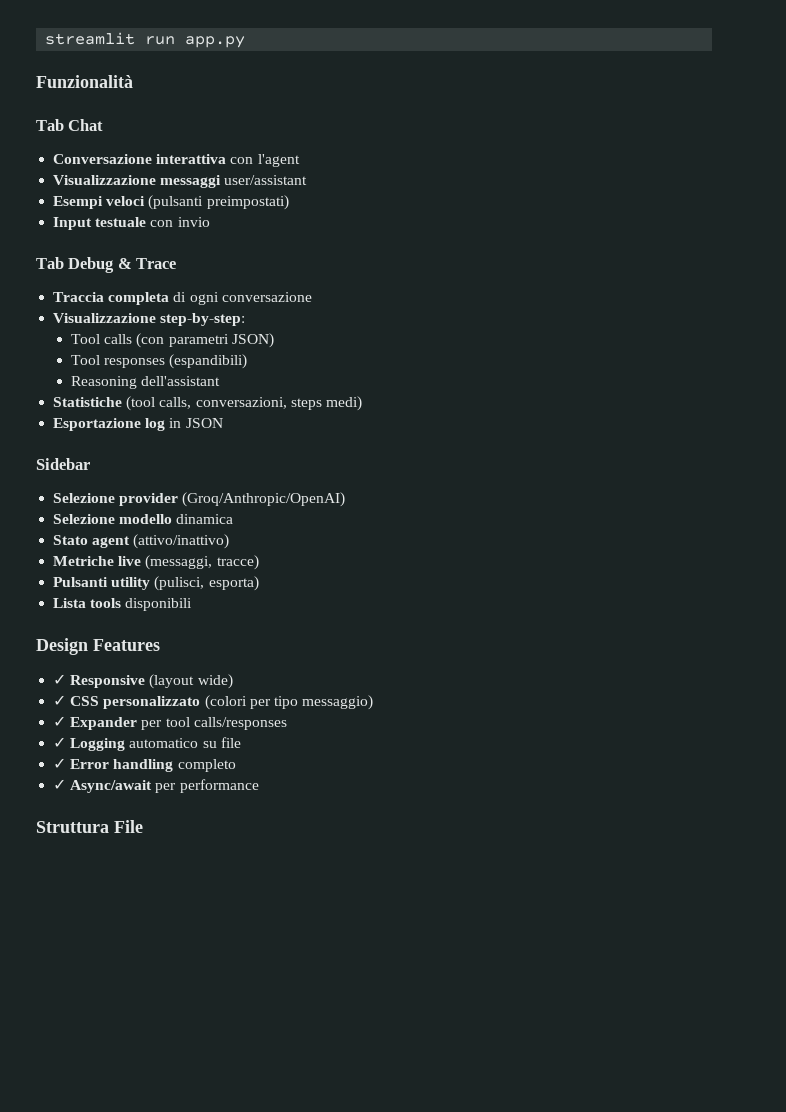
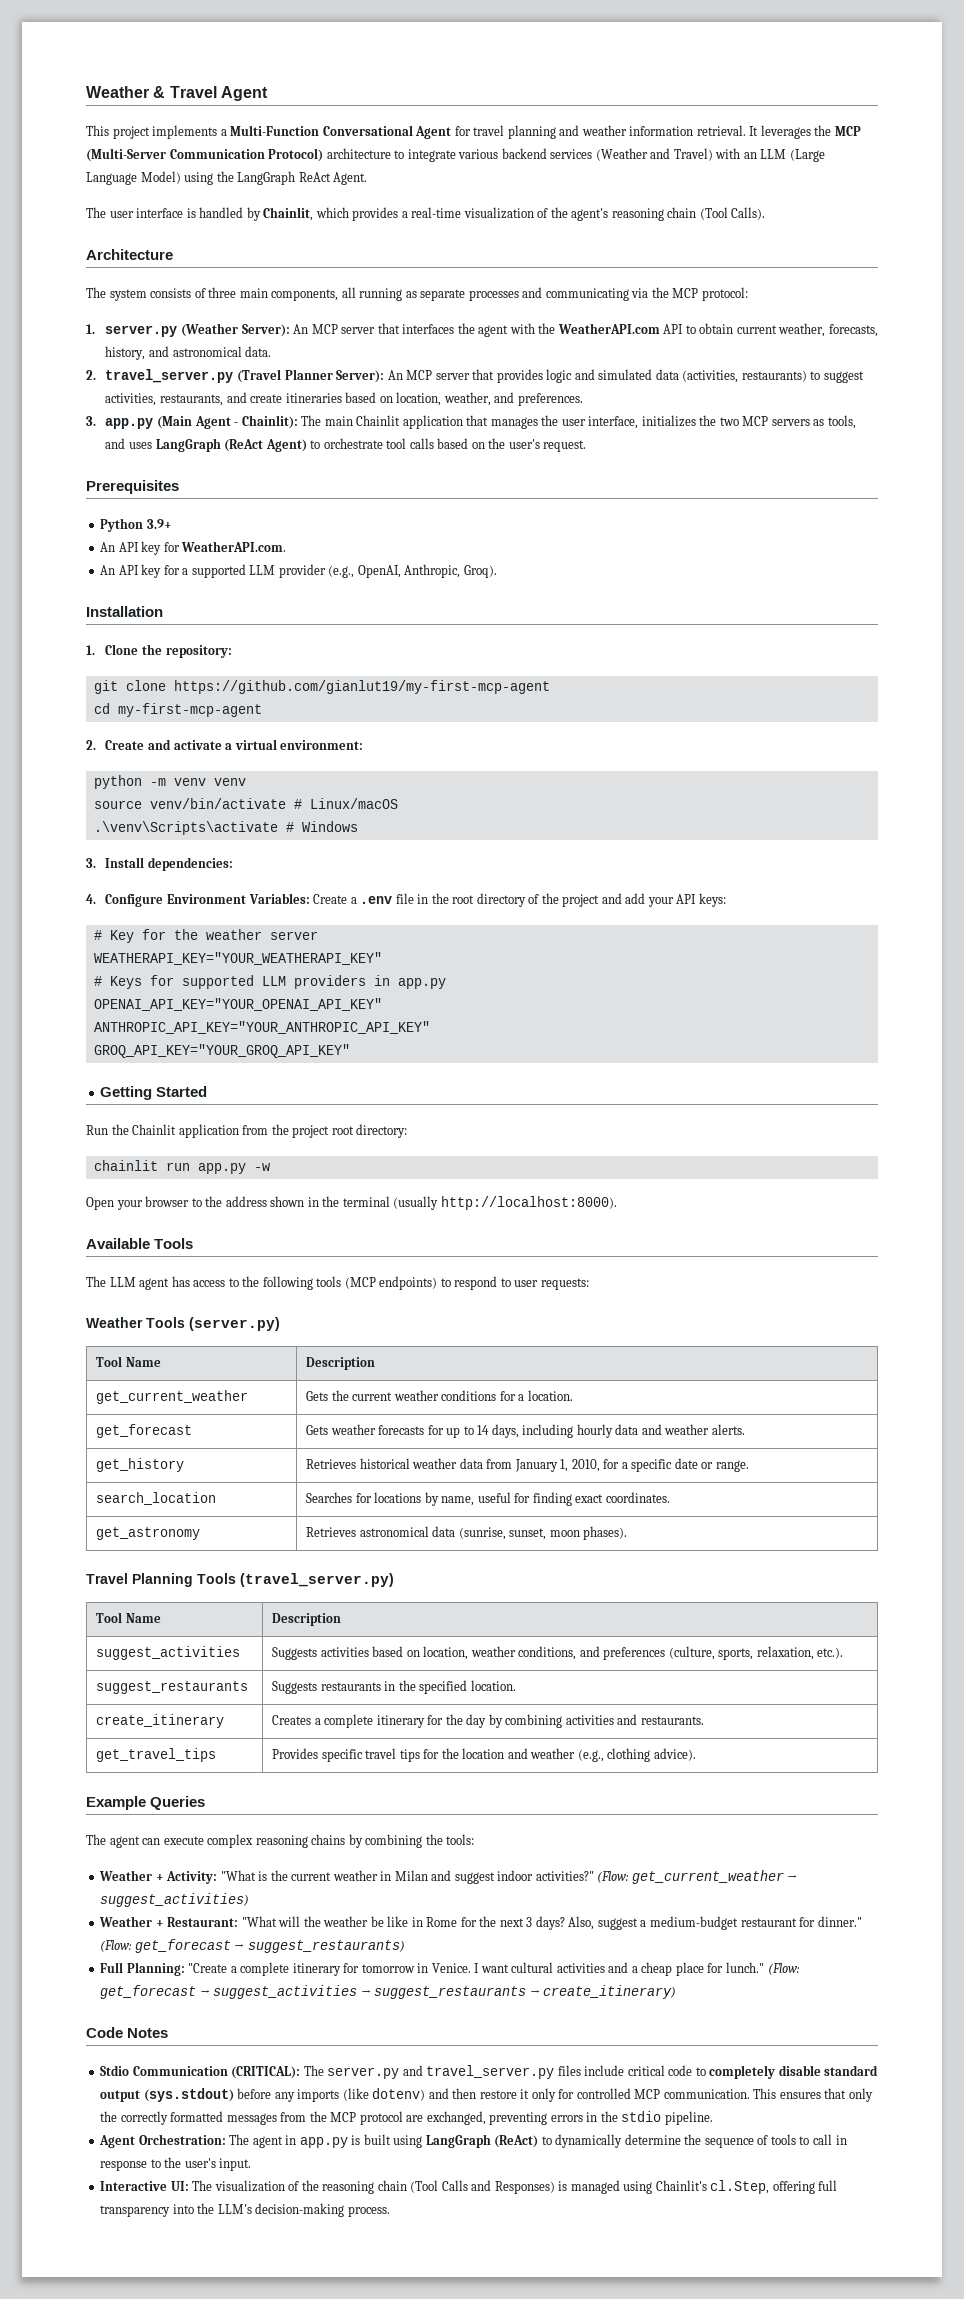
[45,32,246,48] [36,75,133,88] [36,119,104,131] [53,154,300,167] [53,175,308,188] [53,195,289,210] [53,217,210,230] [36,257,177,273] [53,292,312,305] [53,313,246,326] [71,333,274,348] [71,354,248,369] [71,376,221,389] [53,396,362,411] [53,418,223,431] [36,458,90,470] [53,492,346,507] [53,514,234,524] [53,534,230,549] [53,555,259,570] [53,576,259,591] [53,598,193,611] [36,638,160,655] [53,674,233,689] [53,695,374,710] [53,716,287,730] [53,737,241,751] [53,758,236,772] [53,779,259,793] [36,820,143,833] streamlit run app.py // Funzionalità // Tab Chat // Conversazione interattiva con l'agent // Visualizzazione messaggi user/assistant // Esempi veloci (pulsanti preimpostati) // Input testuale con invio // Tab Debug & Trace // Traccia completa di ogni conversazione // Visualizzazione step-by-step: // Tool calls (con parametri JSON) // Tool responses (espandibili) // Reasoning dell'assistant // Statistiche (tool calls, conversazioni, steps medi) // Esportazione log in JSON // Sidebar // Selezione provider (Groq/Anthropic/OpenAI) // Selezione modello dinamica // Stato agent (attivo/inattivo) // Metriche live (messaggi, tracce) // Pulsanti utility (pulisci, esporta) // Lista tools disponibili // Design Features // ✓ Responsive (layout wide) // ✓ CSS personalizzato (colori per tipo messaggio) // ✓ Expander per tool calls/responses // ✓ Logging automatico su file // ✓ Error handling completo // ✓ Async/await per performance // Struttura File -> [86,86,268,101] [86,125,861,139] [86,148,825,162] [86,171,368,185] [86,207,766,221] [86,249,173,260] [86,287,748,301] [86,323,878,337] [105,346,272,360] [86,369,864,383] [105,392,583,406] [86,415,856,429] [105,438,587,452] [86,480,179,494] [100,518,172,532] [100,541,287,555] [100,564,497,578] [86,606,163,617] [86,644,232,658] [93,680,550,694] [93,703,262,717] [86,739,364,750] [93,775,246,789] [93,798,398,809] [93,821,358,835] [86,857,233,871] [86,893,726,907] [93,929,318,943] [93,952,382,965] [93,975,446,989] [93,998,382,1011] [93,1021,430,1034] [93,1044,350,1058] [100,1086,208,1100] [86,1124,408,1138] [93,1160,270,1174] [86,1196,617,1210] [86,1238,194,1249] [86,1276,589,1290] [86,1317,280,1331] [96,1356,161,1367] [306,1357,376,1370] [96,1390,249,1404] [306,1390,573,1401] [96,1424,193,1438] [306,1424,745,1438] [96,1458,185,1472] [306,1458,749,1472] [96,1492,217,1505] [306,1492,670,1506] [96,1527,201,1540] [306,1526,628,1540] [86,1573,394,1587] [96,1612,161,1623] [272,1613,342,1626] [96,1646,241,1660] [272,1646,844,1660] [96,1681,249,1694] [272,1680,516,1694] [96,1714,225,1728] [272,1714,704,1728] [96,1748,217,1762] [272,1748,696,1762] [86,1796,206,1810] [86,1834,475,1848] [99,1870,798,1884] [100,1893,250,1907] [99,1916,862,1930] [100,1939,405,1953] [100,1962,800,1976] [100,1985,677,1999] [86,2027,169,2038] [100,2065,879,2079] [100,2088,873,2102] [100,2111,713,2125] [99,2134,847,2148] [100,2157,252,2171] [100,2180,838,2194] [100,2203,390,2217] Weather & Travel Agent // This project implements a Multi-Function Conversational Agent for travel planning and weather information retrieval. It leverages the MCP (Multi-Server Communication Protocol) architecture to integrate various backend services (Weather and Travel) with an LLM (Large Language Model) using the LangGraph ReAct Agent. // The user interface is handled by Chainlit, which provides a real-time visualization of the agent's reasoning chain (Tool Calls). // Architecture // The system consists of three main components, all running as separate processes and communicating via the MCP protocol: // 1. server.py (Weather Server): An MCP server that interfaces the agent with the WeatherAPI.com API to obtain current weather, forecasts, history, and astronomical data. // 2. travel_server.py (Travel Planner Server): An MCP server that provides logic and simulated data (activities, restaurants) to suggest activities, restaurants, and create itineraries based on location, weather, and preferences. // 3. app.py (Main Agent - Chainlit): The main Chainlit application that manages the user interface, initializes the two MCP servers as tools, and uses LangGraph (ReAct Agent) to orchestrate tool calls based on the user's request. // Prerequisites // Python 3.9+ // An API key for WeatherAPI.com. // An API key for a supported LLM provider (e.g., OpenAI, Anthropic, Groq). // Installation // 1. Clone the repository: // git clone https://github.com/gianlut19/my-first-mcp-agent // cd my-first-mcp-agent // 2. Create and activate a virtual environment: // python -m venv venv // source venv/bin/activate # Linux/macOS // .\venv\Scripts\activate # Windows // 3. Install dependencies: // 4. Configure Environment Variables: Create a .env file in the root directory of the project and add your API keys: // # Key for the weather server // WEATHERAPI_KEY="YOUR_WEATHERAPI_KEY" // # Keys for supported LLM providers in app.py // OPENAI_API_KEY="YOUR_OPENAI_API_KEY" // ANTHROPIC_API_KEY="YOUR_ANTHROPIC_API_KEY" // GROQ_API_KEY="YOUR_GROQ_API_KEY" // Getting Started // Run the Chainlit application from the project root directory: // chainlit run app.py -w // Open your browser to the address shown in the terminal (usually http://localhost:8000). // Available Tools // The LLM agent has access to the following tools (MCP endpoints) to respond to user requests: // Weather Tools (server.py) // Tool Name | Description // get_current_weather | Gets the current weather conditions for a location. // get_forecast | Gets weather forecasts for up to 14 days, including hourly data and weather alerts. // get_history | Retrieves historical weather data from January 1, 2010, for a specific date or range. // search_location | Searches for locations by name, useful for finding exact coordinates. // get_astronomy | Retrieves astronomical data (sunrise, sunset, moon phases). // Travel Planning Tools (travel_server.py) // Tool Name | Description // suggest_activities | Suggests activities based on location, weather conditions, and preferences (culture, sports, relaxation, etc.). // suggest_restaurants | Suggests restaurants in the specified location. // create_itinerary | Creates a complete itinerary for the day by combining activities and restaurants. // get_travel_tips | Provides specific travel tips for the location and weather (e.g., clothing advice). // Example Queries // The agent can execute complex reasoning chains by combining the tools: // Weather + Activity: "What is the current weather in Milan and suggest indoor activities?" (Flow: get_current_weather → suggest_activities) // Weather + Restaurant: "What will the weather be like in Rome for the next 3 days? Also, suggest a medium-budget restaurant for dinner." (Flow: get_forecast → suggest_restaurants) // Full Planning: "Create a complete itinerary for tomorrow in Venice. I want cultural activities and a cheap place for lunch." (Flow: get_forecast → suggest_activities → suggest_restaurants → create_itinerary) // Code Notes // Stdio Communication (CRITICAL): The server.py and travel_server.py files include critical code to completely disable standard output (sys.stdout) before any imports (like dotenv) and then restore it only for controlled MCP communication. This ensures that only the correctly formatted messages from the MCP protocol are exchanged, preventing errors in the stdio pipeline. // Agent Orchestration: The agent in app.py is built using LangGraph (ReAct) to dynamically determine the sequence of tools to call in response to the user's input. // Interactive UI: The visualization of the reasoning chain (Tool Calls and Responses) is managed using Chainlit's cl.Step, offering full transparency into the LLM's decision-making process.

